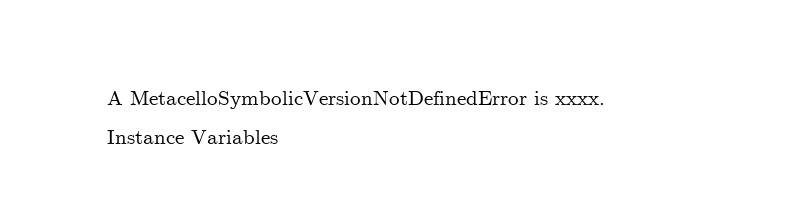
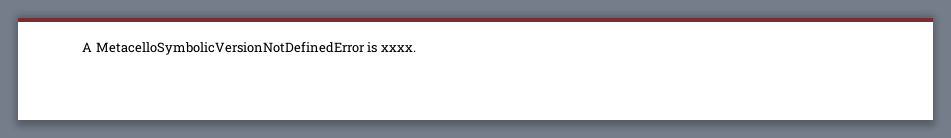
[107,130,278,144] // Instance Variables -> (416, 48) none

